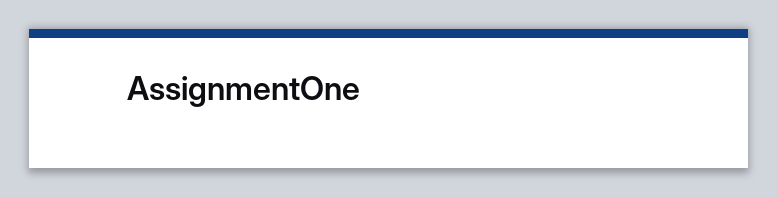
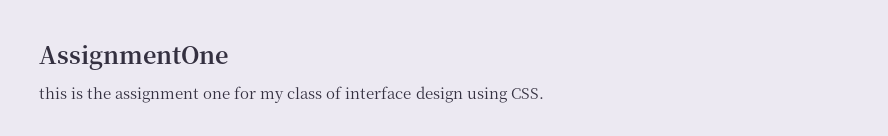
(360, 91) none -> [39,86,544,103] // this is the assignment one for my class of interface design using CSS.

